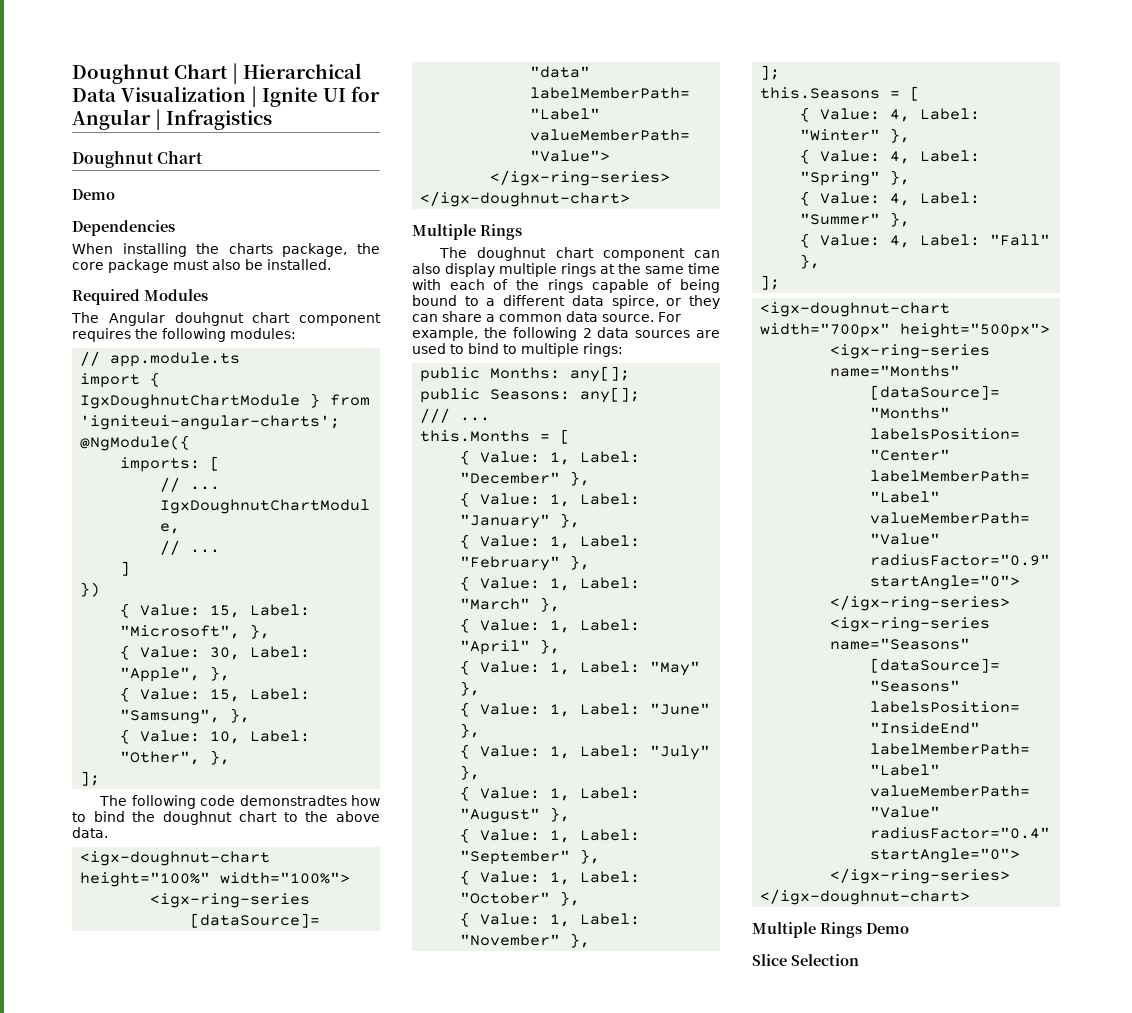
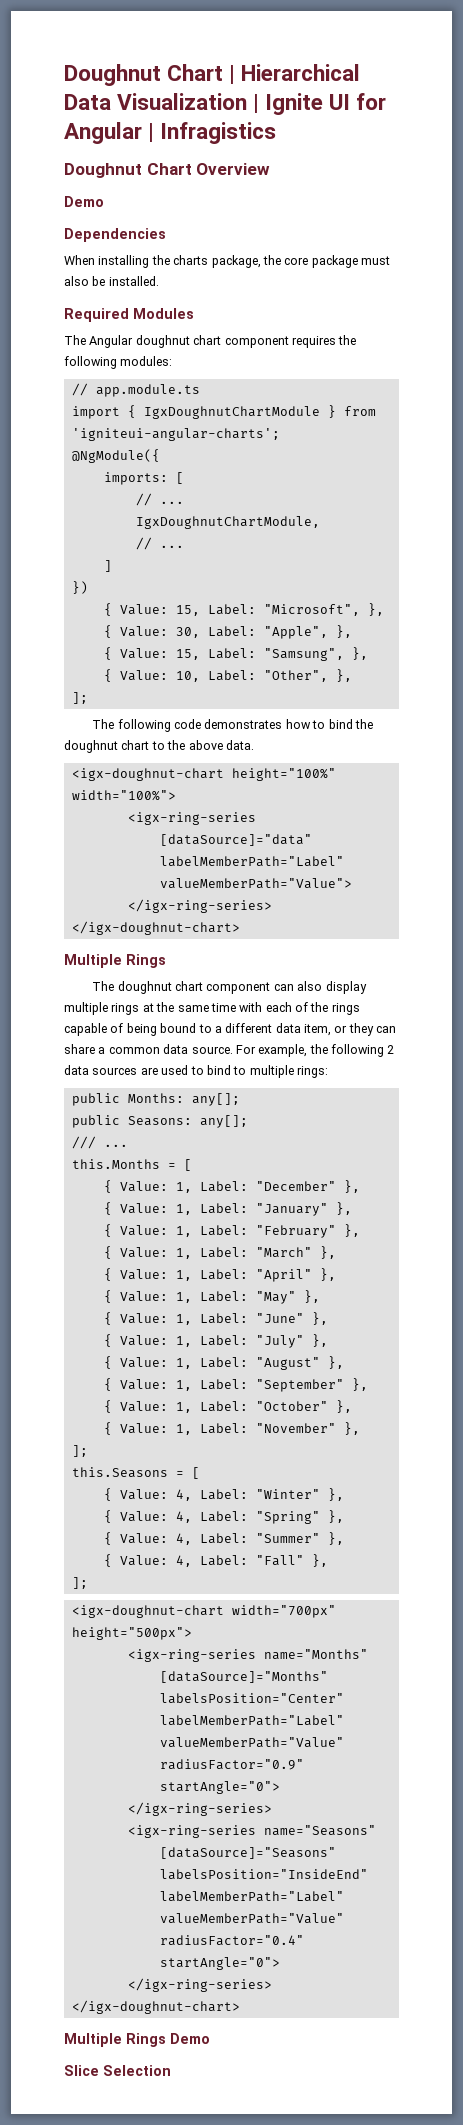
(204, 157) none -> [196,163,271,175] Overview
[174,312,244,326] douhgnut -> [135,335,190,348] doughnut
[239,795,347,806] demonstradtes -> [204,719,283,729] demonstrates
[611,295,659,309] spirce, -> [304,1024,331,1036] item,

